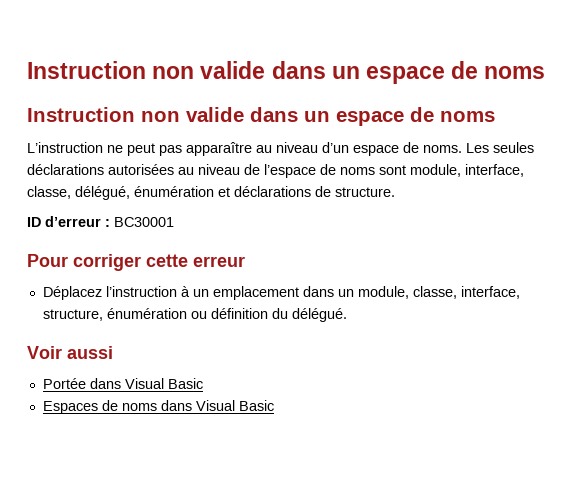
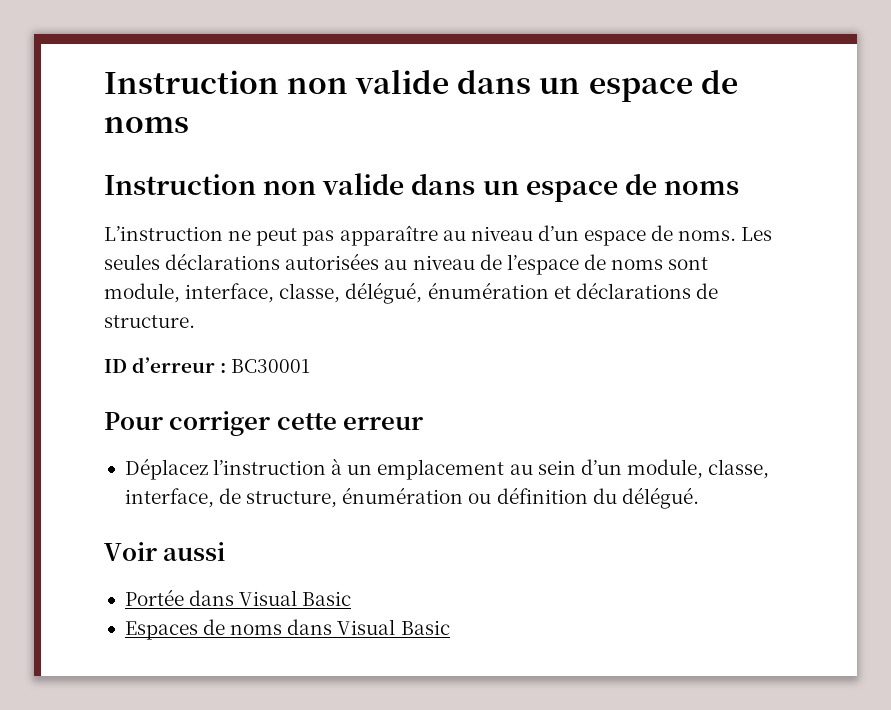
[302,286,354,297] dans un -> [509,459,622,475] au sein d’un
(520, 292) none -> [219,488,242,504] de

